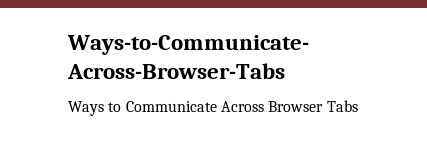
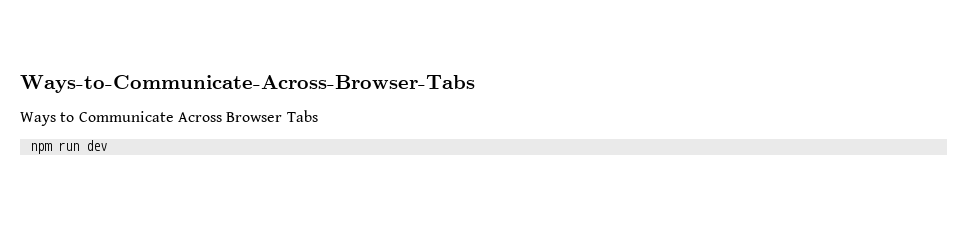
(358, 106) none -> [29,140,107,154] // npm run dev

